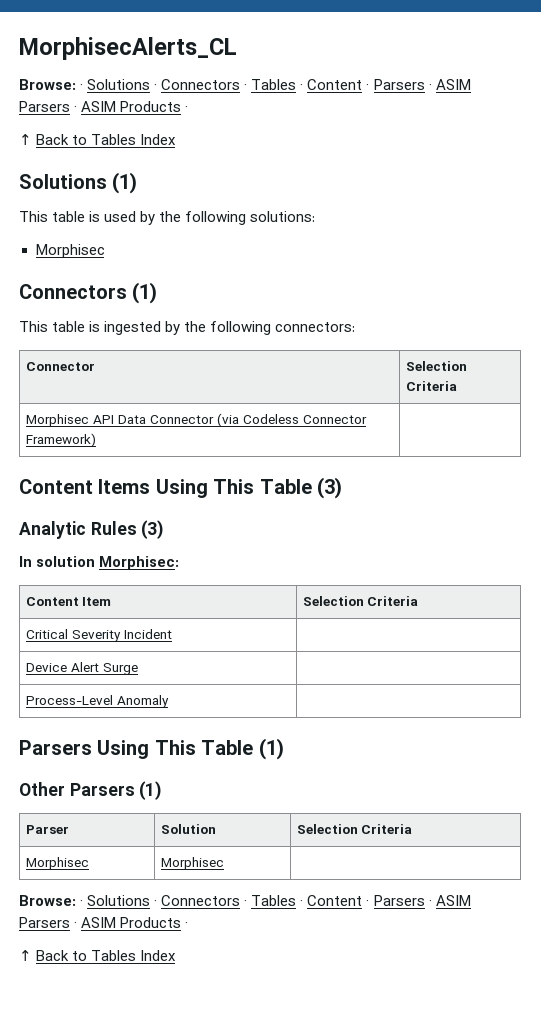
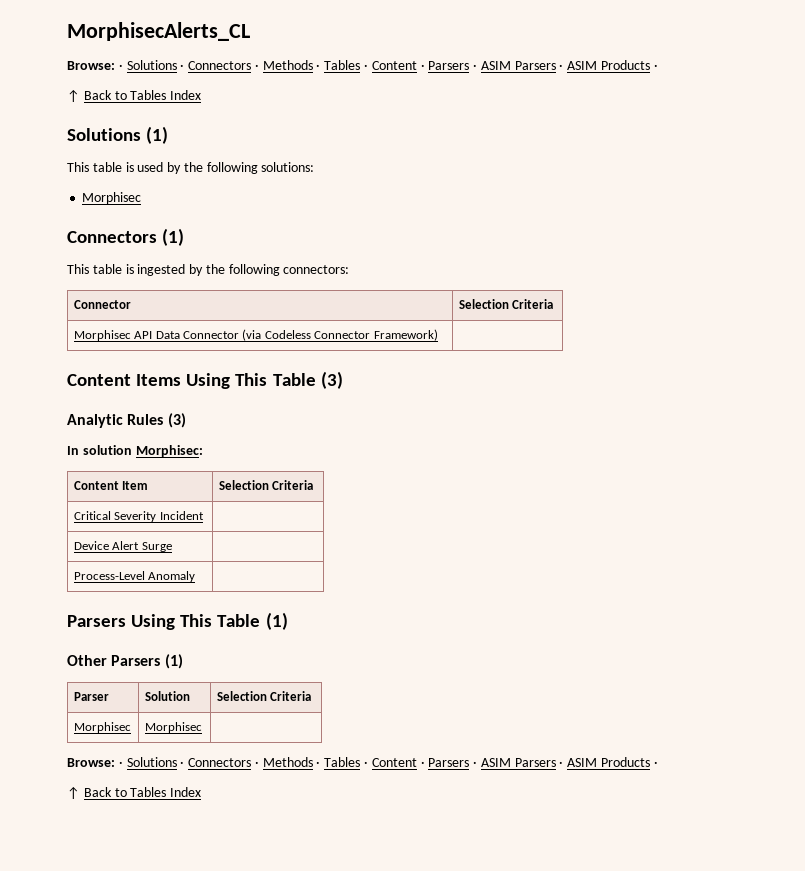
(248, 87) none -> [262,60,321,70] Methods ·
(248, 903) none -> [262,757,321,767] Methods ·

